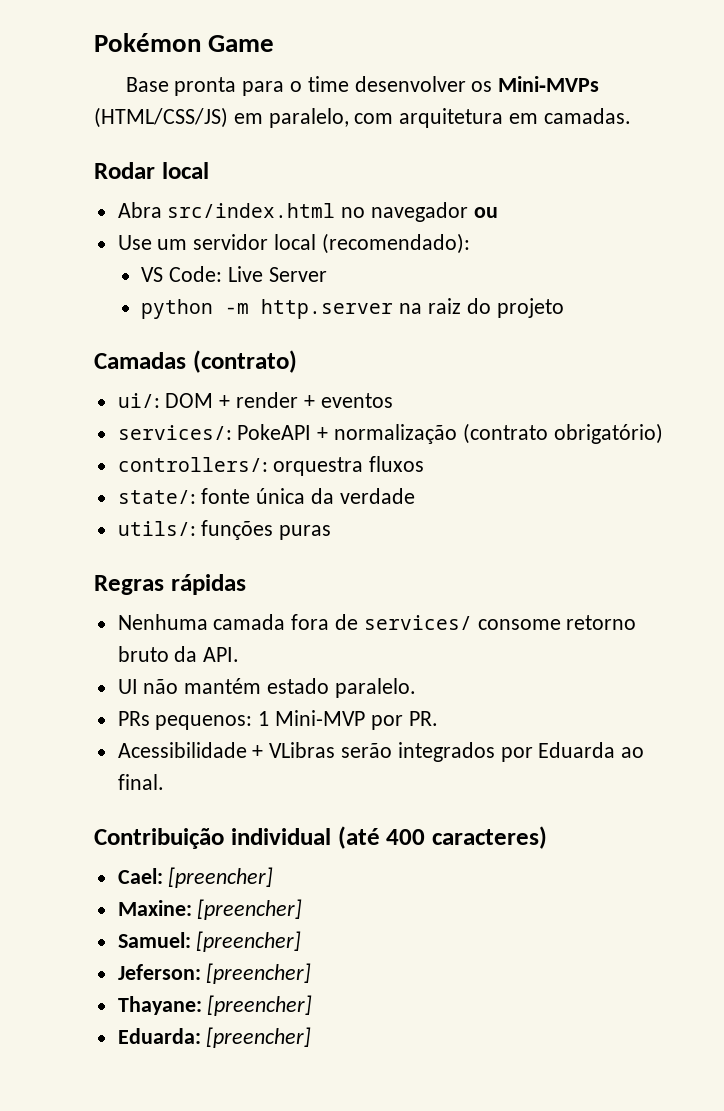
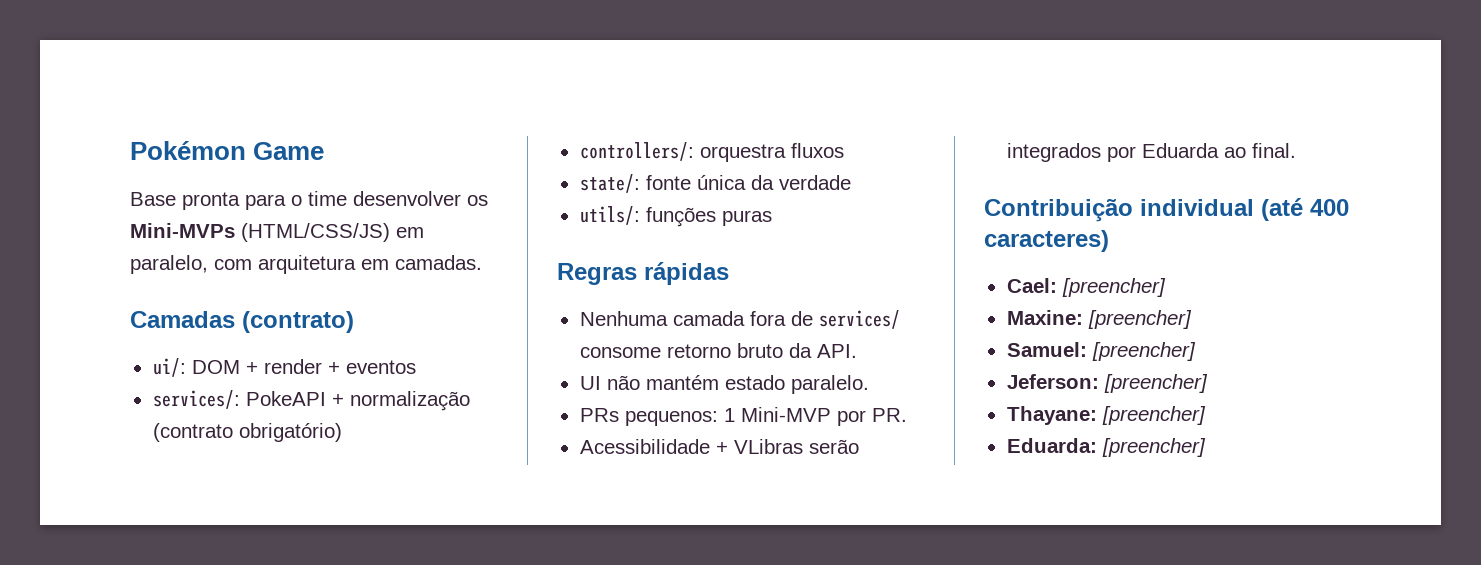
[94,162,209,179] [117,202,498,222] [117,233,470,254] [141,266,327,282] [141,298,564,319] // Rodar local // Abra src/index.html no navegador ou // Use um servidor local (recomendado): // VS Code: Live Server // python -m http.server na raiz do projeto -> (482, 262) none

